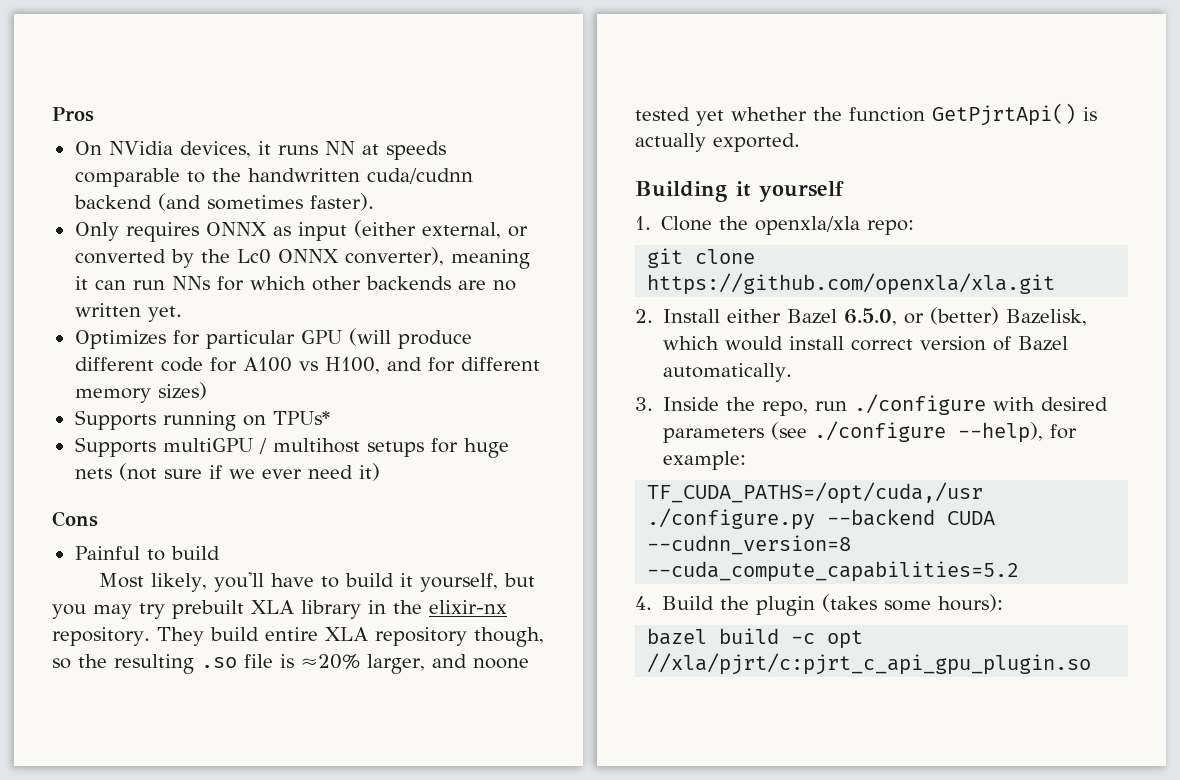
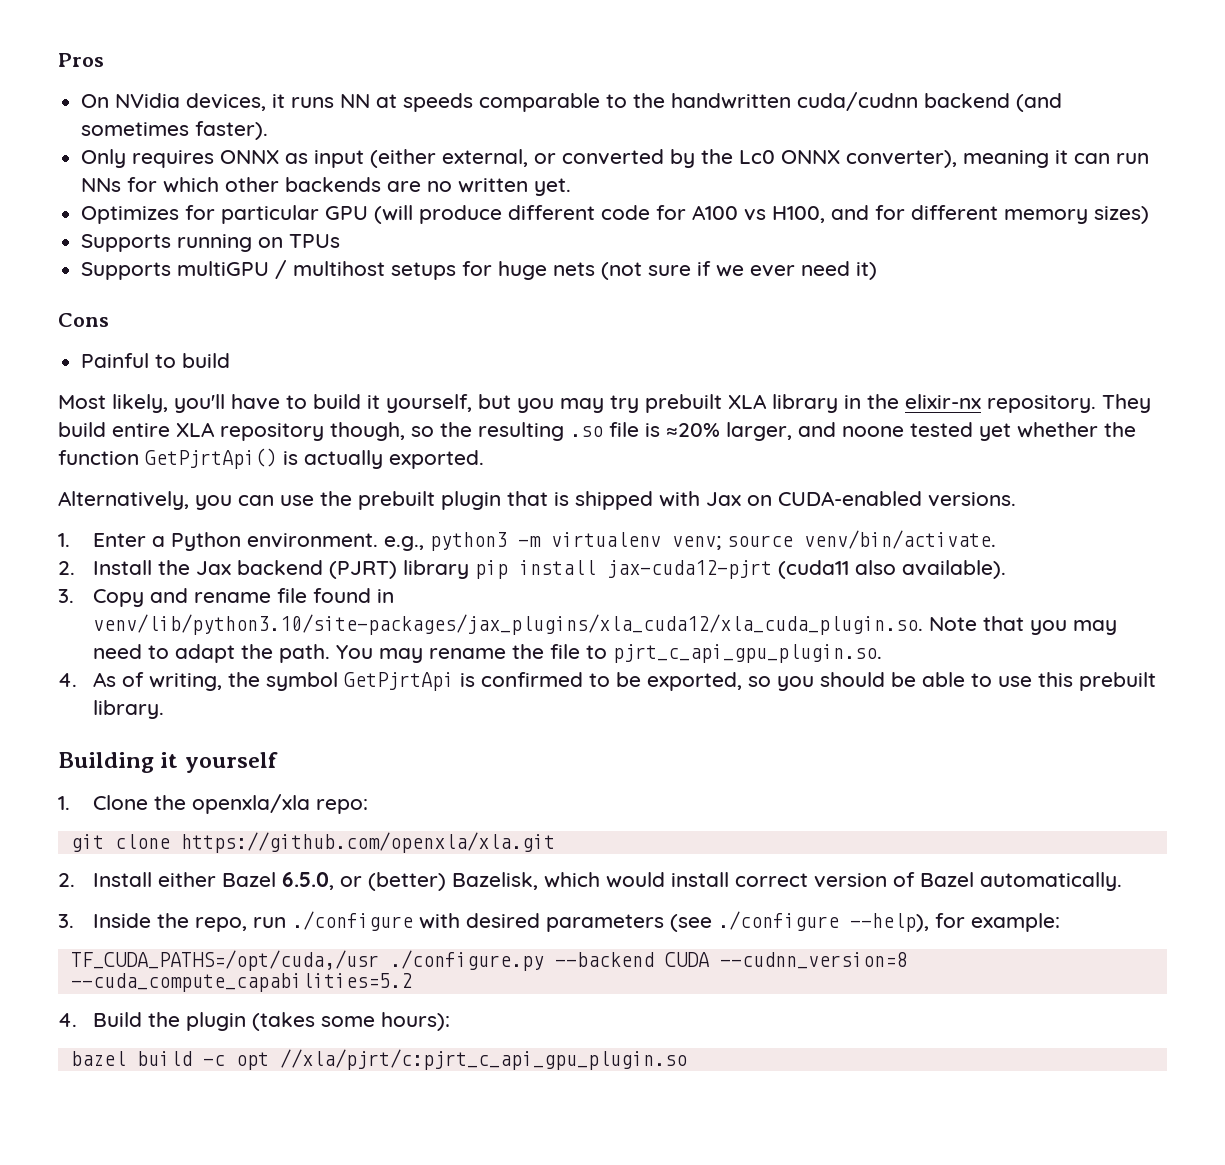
[272,411,330,425] TPUs* -> [289,234,341,248] TPUs
(800, 142) none -> [58,491,1016,510] [58,530,996,551] [58,560,1006,579] [58,588,394,607] [92,614,1117,635] [92,644,882,663] [58,672,1156,691] [92,700,164,719] // Alternatively, you can use the prebuilt plugin that is shipped with Jax on CUDA-enabled versions. // 1. Enter a Python environment. e.g., python3 -m virtualenv venv; source venv/bin/activate. // 2. Install the Jax backend (PJRT) library pip install jax-cuda12-pjrt (cuda11 also available). // 3. Copy and rename file found in venv/lib/python3.10/site-packages/jax_plugins/xla_cuda12/xla_cuda_plugin.so. Note that you may need to adapt the path. You may rename the file to pjrt_c_api_gpu_plugin.so. // 4. As of writing, the symbol GetPjrtApi is confirmed to be exported, so you should be able to use this prebuilt library.

